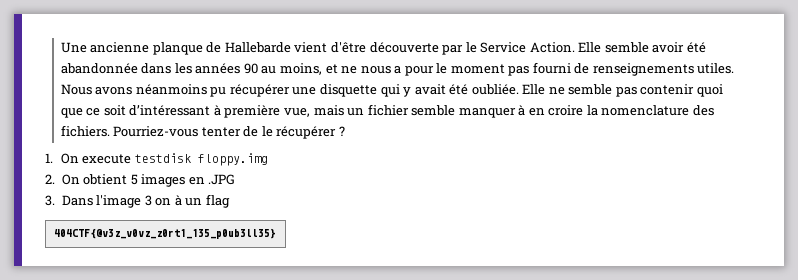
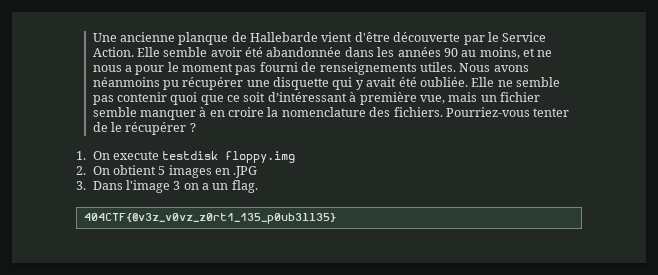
[174,194,230,208] à un flag -> [202,180,258,193] a un flag.

